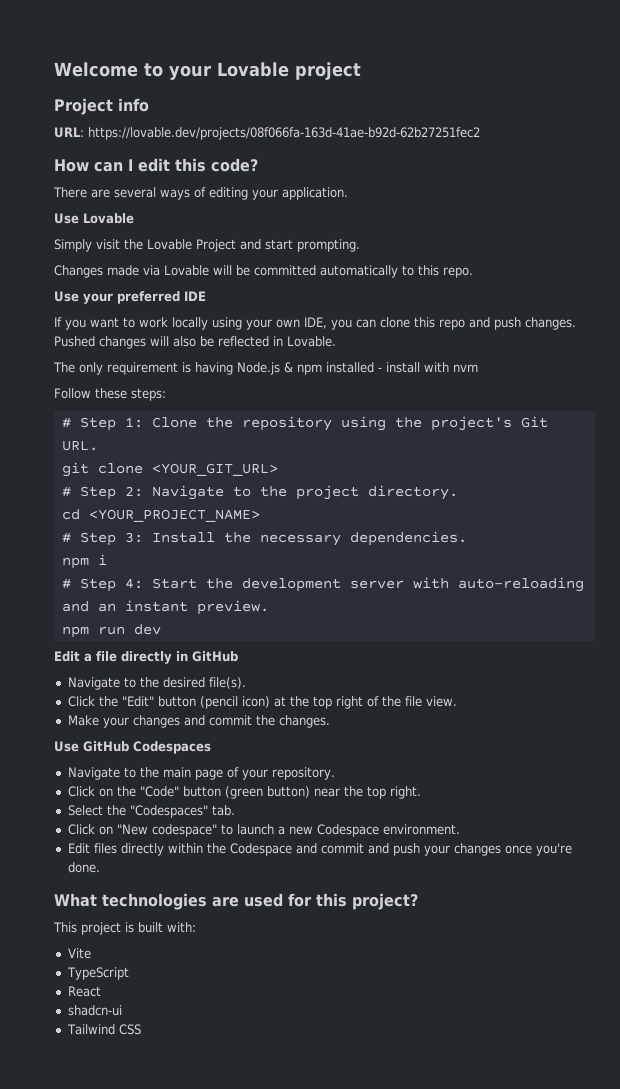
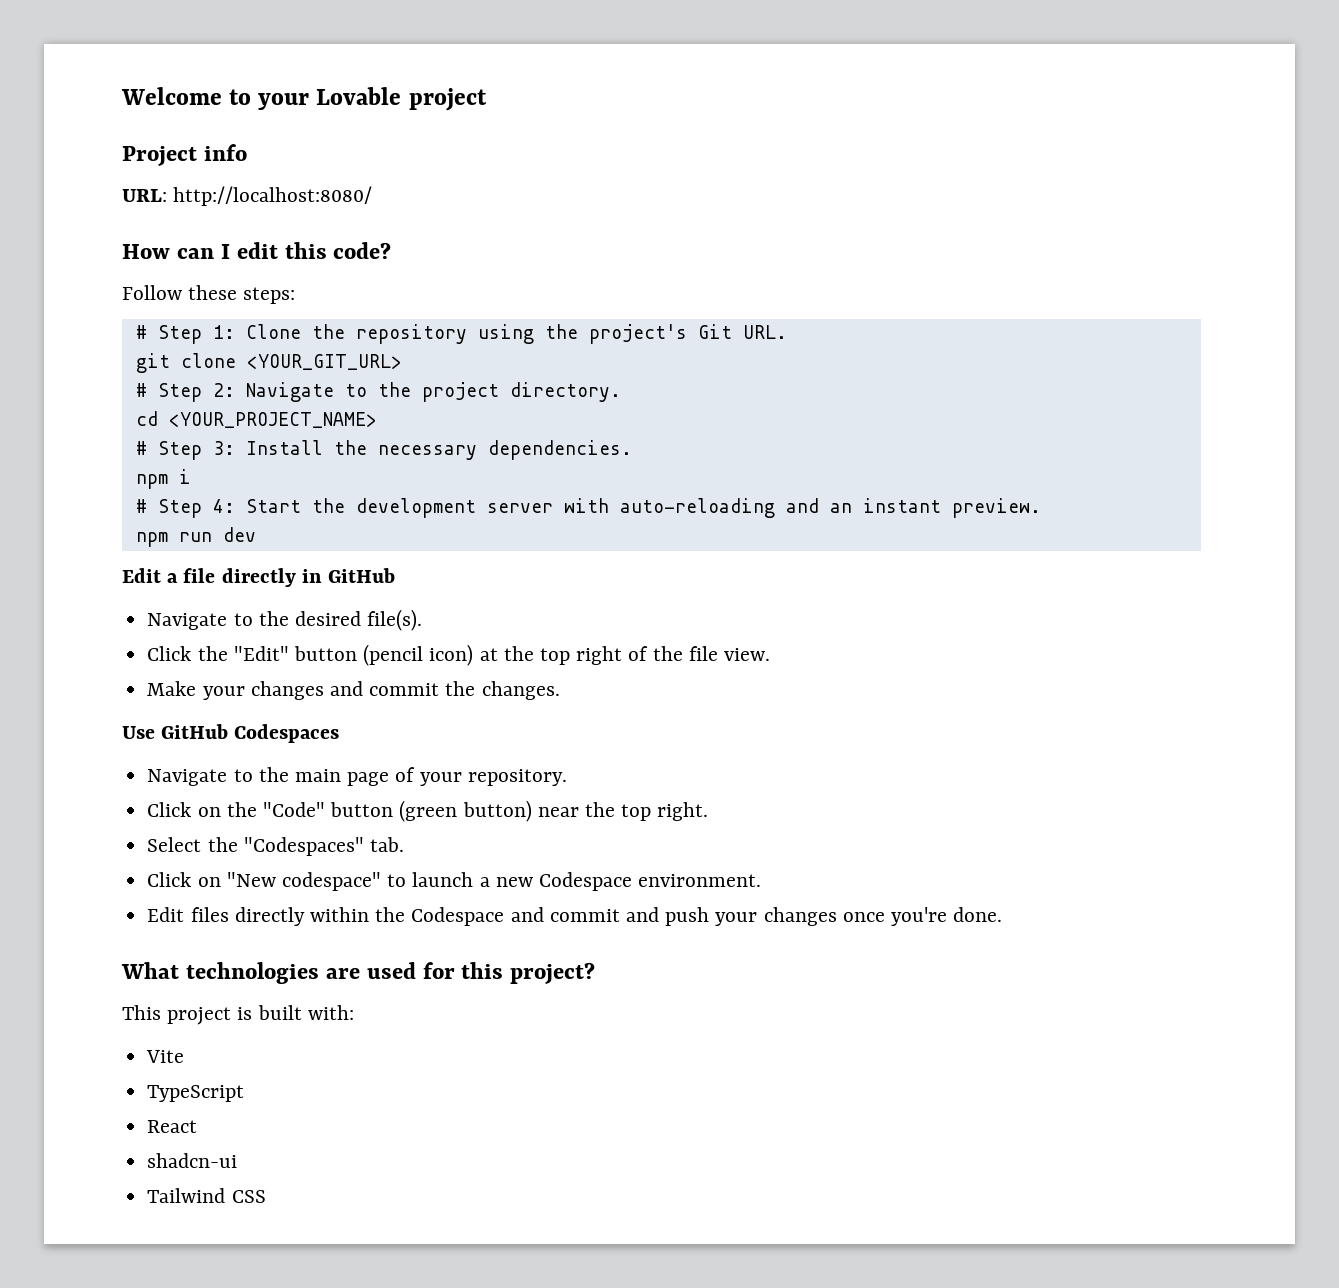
[88,127,480,140] https://lovable.dev/projects/08f066fa-163d-41ae-b92d-62b27251fec2 -> [173,186,373,206] http://localhost:8080/
[53,187,348,200] [54,213,134,224] [54,239,360,252] [54,265,473,278] [54,291,206,304] [54,317,576,330] [54,336,336,349] [53,362,478,375] // There are several ways of editing your application. // Use Lovable // Simply visit the Lovable Project and start prompting. // Changes made via Lovable will be committed automatically to this repo. // Use your preferred IDE // If you want to work locally using your own IDE, you can clone this repo and push changes. Pushed changes will also be reflected in Lovable. // The only requirement is having Node.js & npm installed - install with nvm -> (392, 250) none

